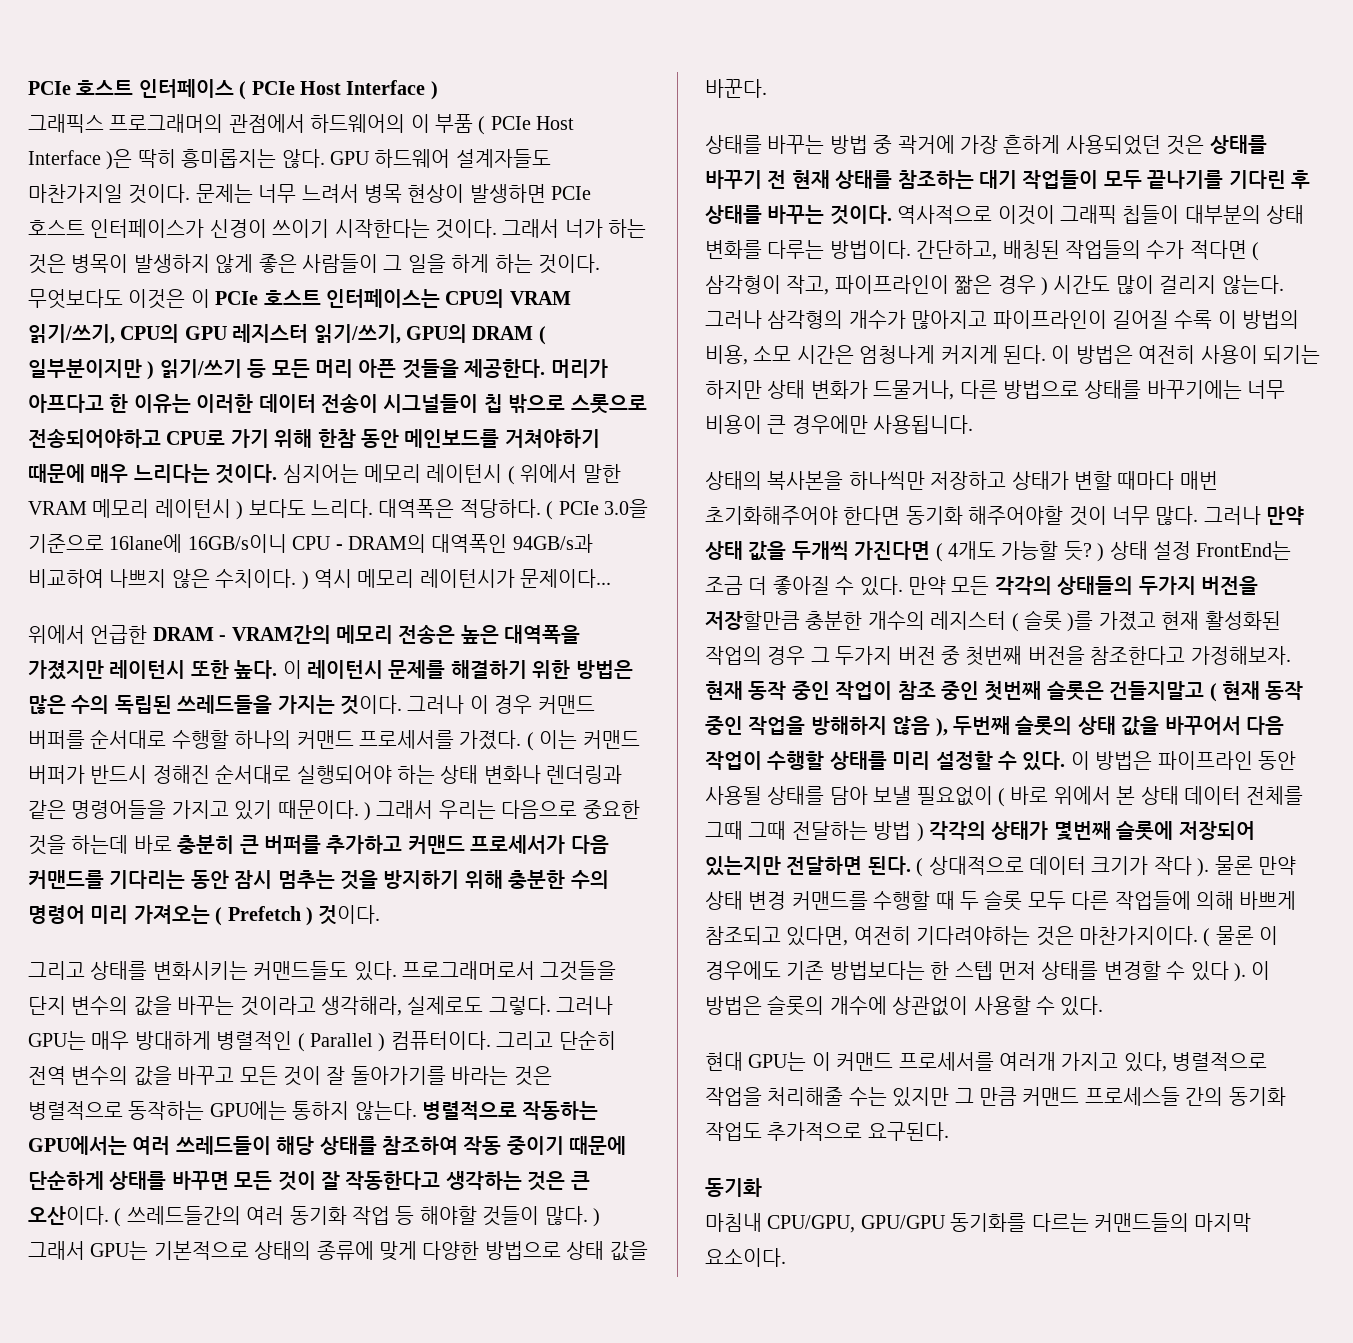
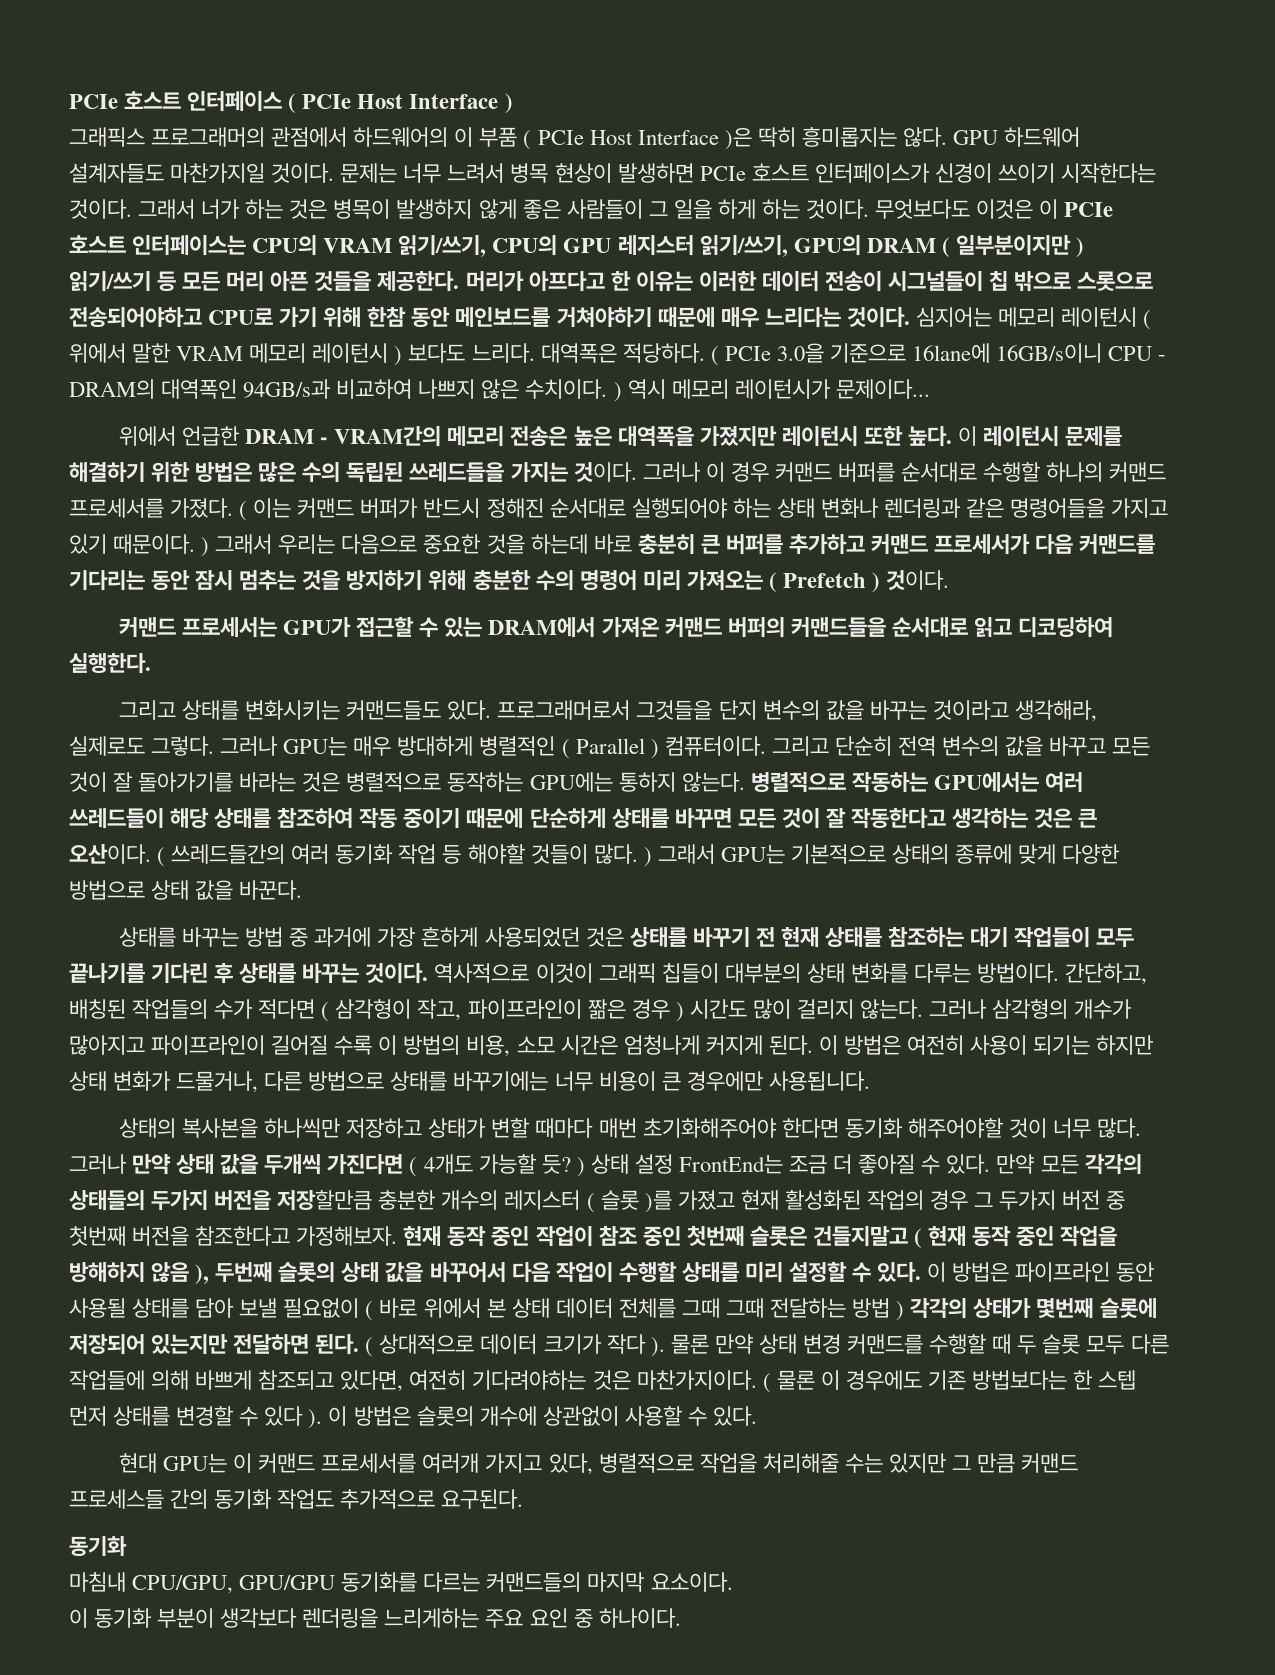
(381, 915) none -> [118,616,1113,638] [69,653,151,674] // 커맨드 프로세서는 GPU가 접근할 수 있는 DRAM에서 가져온 커맨드 버퍼의 커맨드들을 순서대로 읽고 디코딩하여 실행한다.
[897,135,955,154] 곽거에 -> [314,927,372,947] 과거에
(786, 1257) none -> [69,1608,681,1628] // 이 동기화 부분이 생각보다 렌더링을 느리게하는 주요 요인 중 하나이다.

